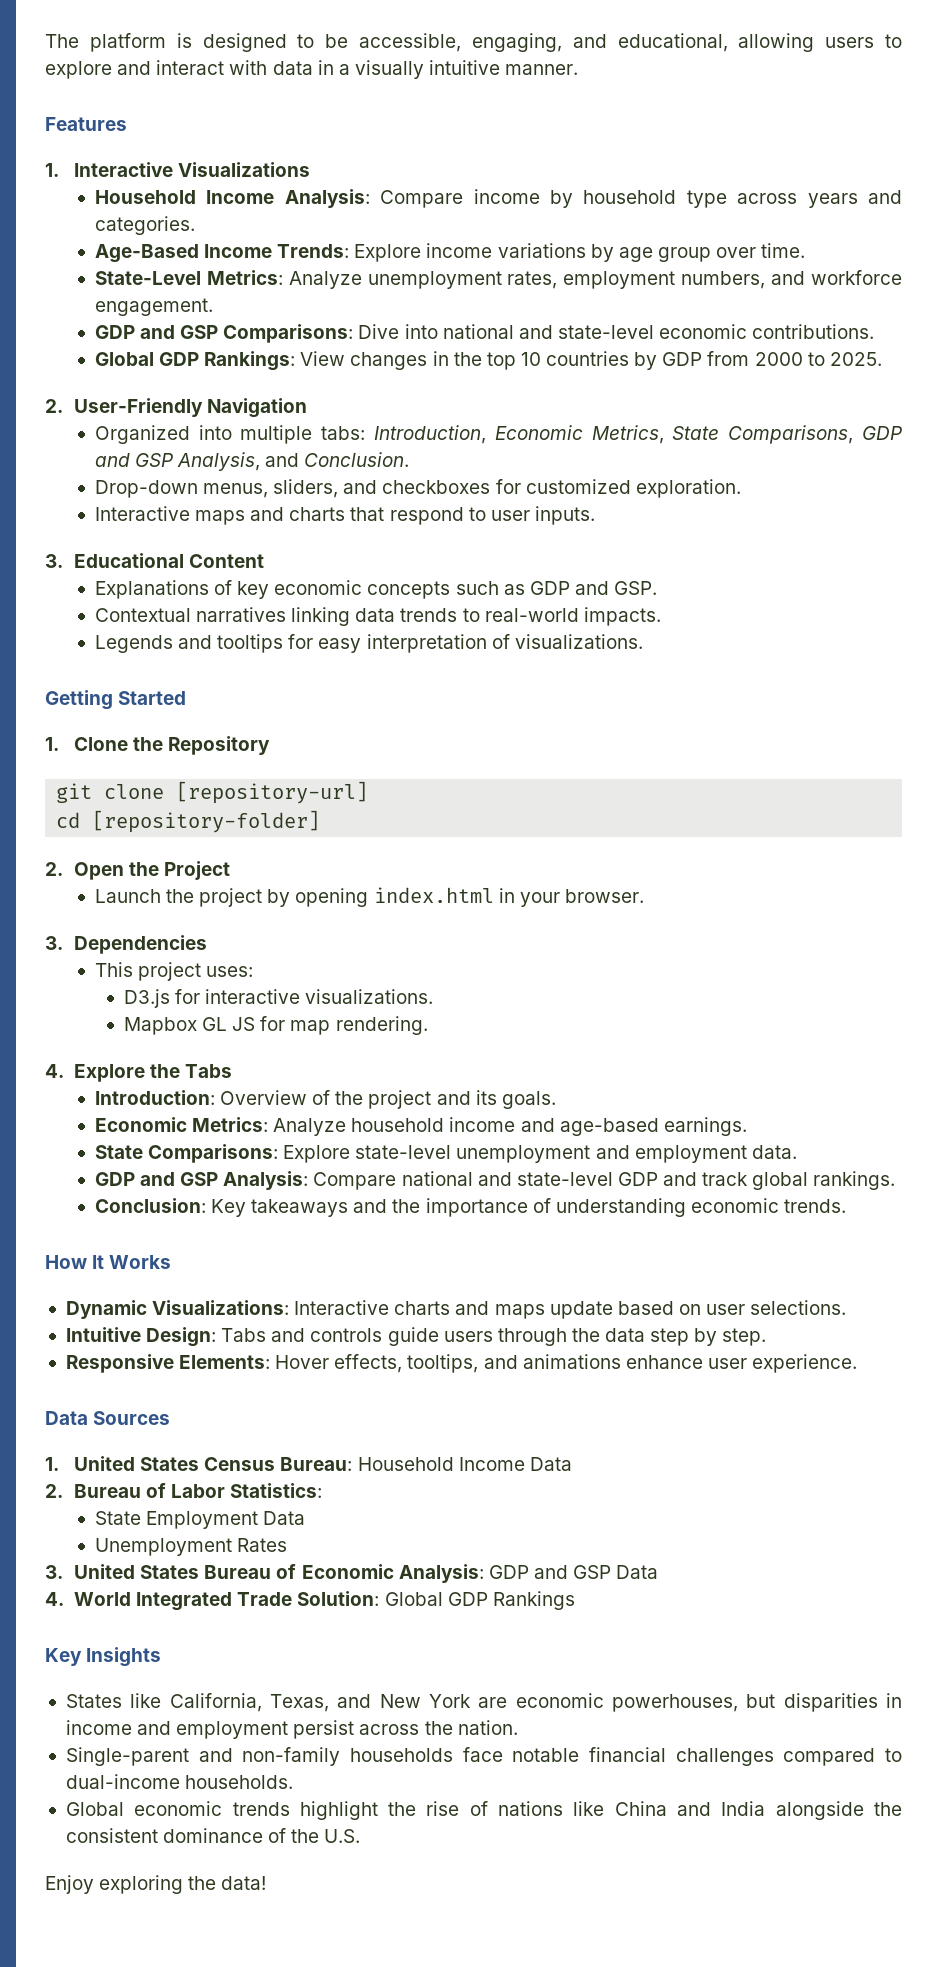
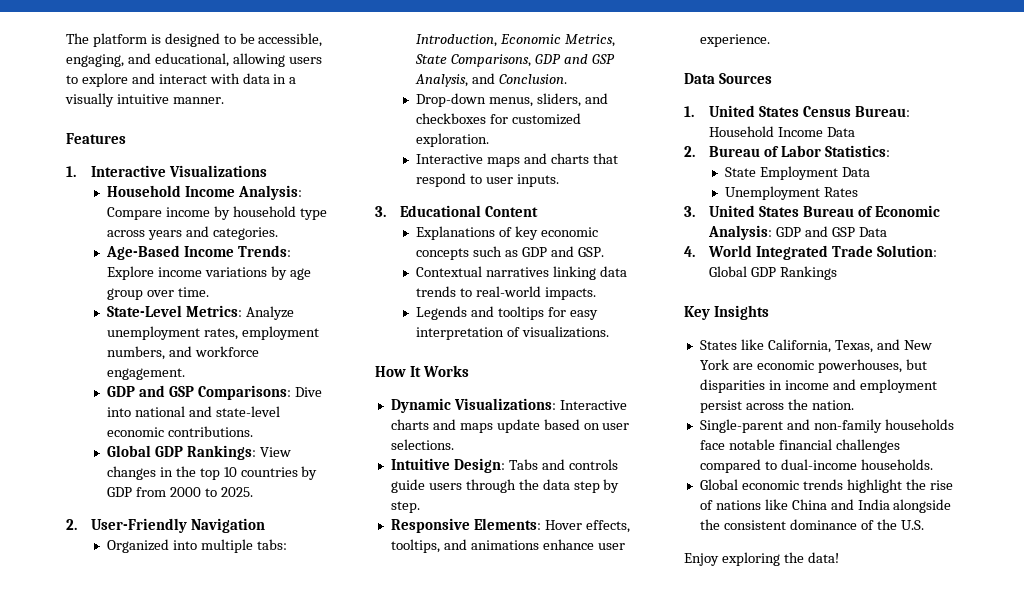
[45,690,187,710] [45,736,271,755] [56,781,369,804] [56,810,321,833] [45,861,231,880] [94,887,644,907] [45,935,207,954] [94,962,254,981] [123,989,434,1008] [123,1016,428,1035] [45,1064,233,1082] [94,1090,556,1109] [94,1117,747,1136] [94,1144,797,1163] [94,1171,896,1190] [94,1198,847,1217] // Getting Started // 1. Clone the Repository // git clone [repository-url] // cd [repository-folder] // 2. Open the Project // Launch the project by opening index.html in your browser. // 3. Dependencies // This project uses: // D3.js for interactive visualizations. // Mapbox GL JS for map rendering. // 4. Explore the Tabs // Introduction: Overview of the project and its goals. // Economic Metrics: Analyze household income and age-based earnings. // State Comparisons: Explore state-level unemployment and employment data. // GDP and GSP Analysis: Compare national and state-level GDP and track global rankings. // Conclusion: Key takeaways and the importance of understanding economic trends. -> (609, 332) none

